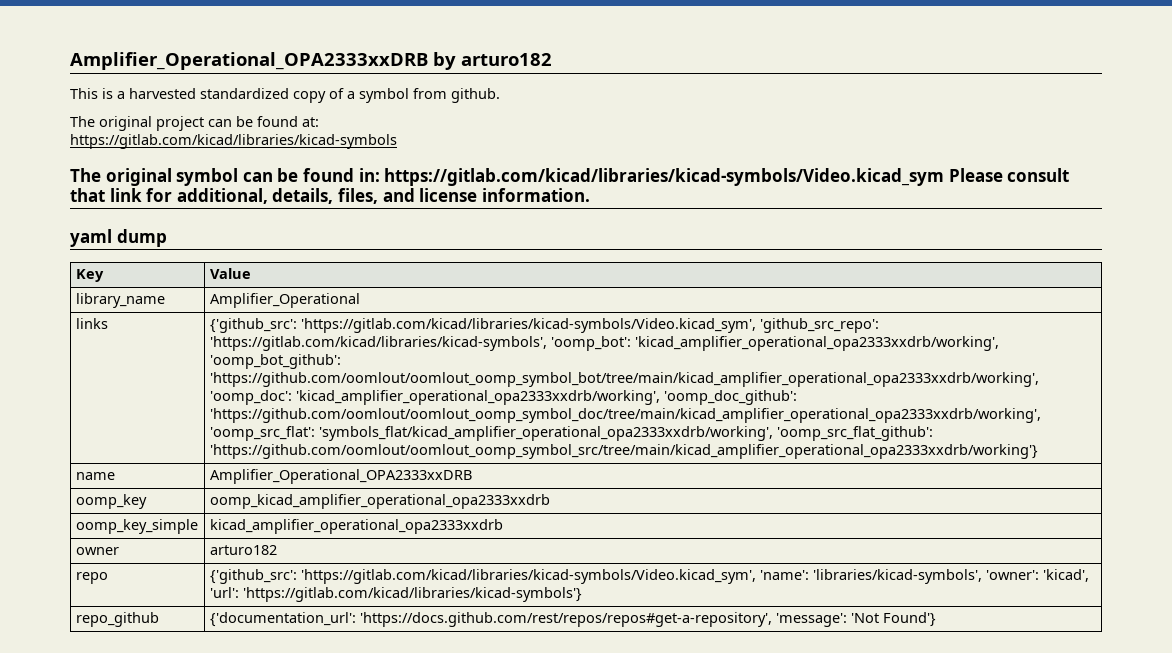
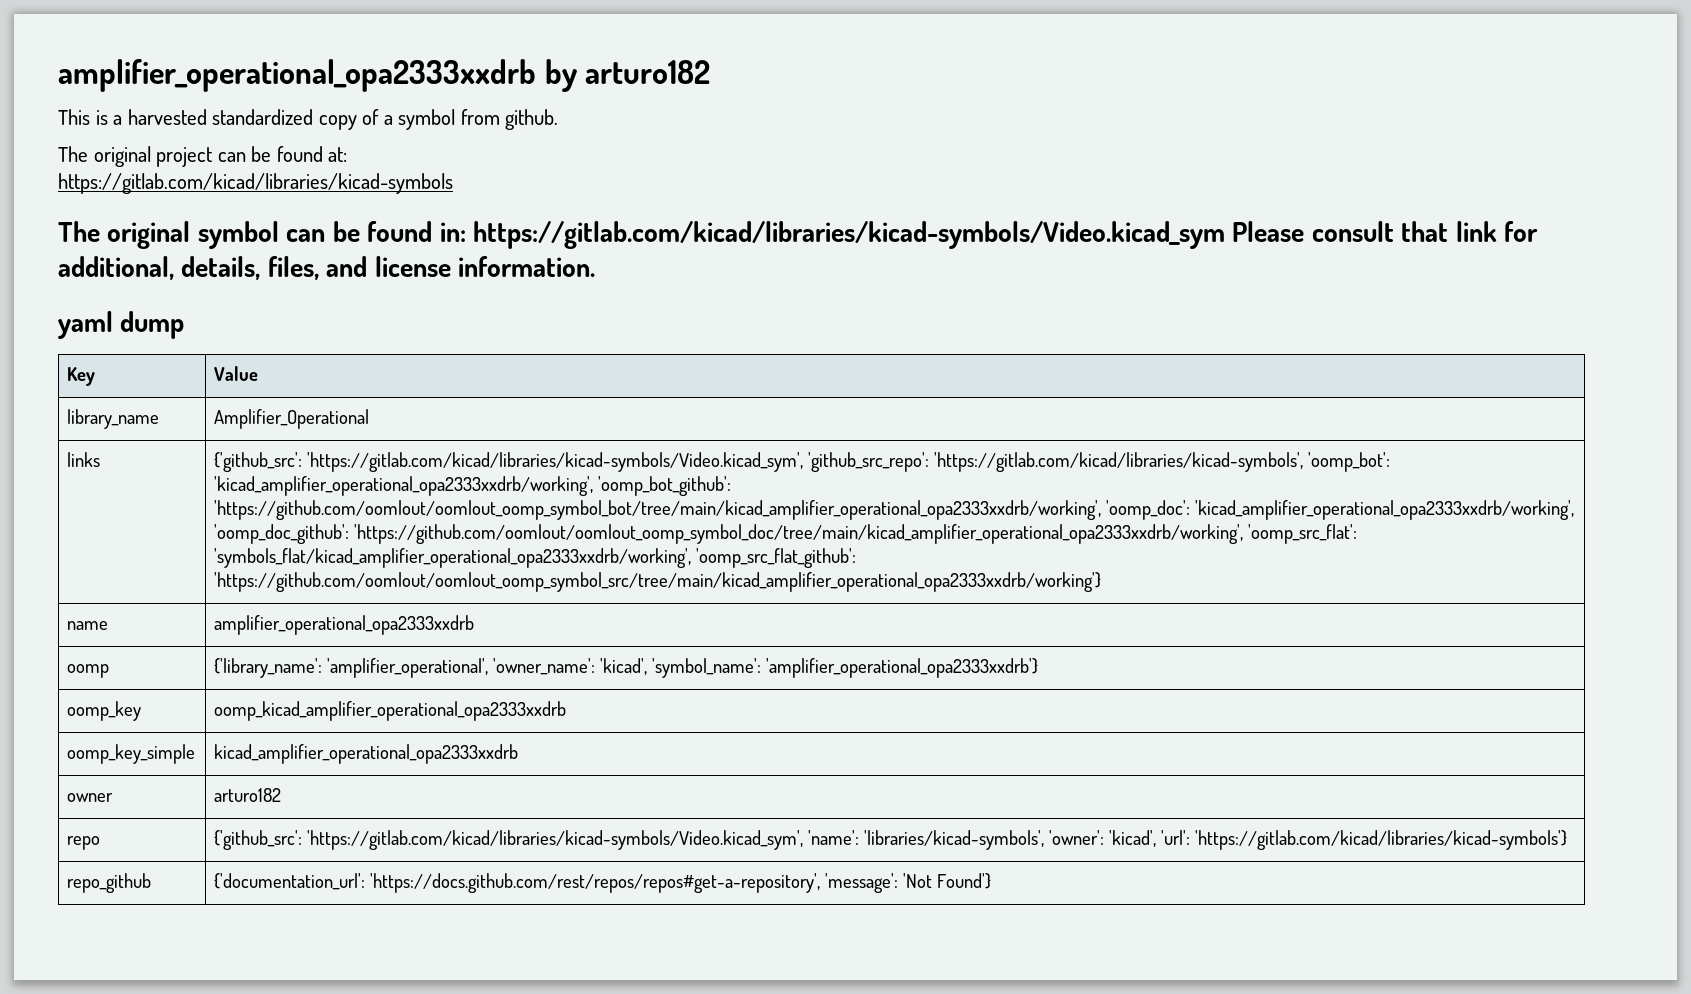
[70,52,428,70] Amplifier_Operational_OPA2333xxDRB -> [58,59,536,92] amplifier_operational_opa2333xxdrb
[209,469,472,484] Amplifier_Operational_OPA2333xxDRB -> [214,615,475,635] [67,664,110,678] [214,658,1039,678] amplifier_operational_opa2333xxdrb // oomp | {'library_name': 'amplifier_operational', 'owner_name': 'kicad', 'symbol_name': 'amplifier_operational_opa2333xxdrb'}

